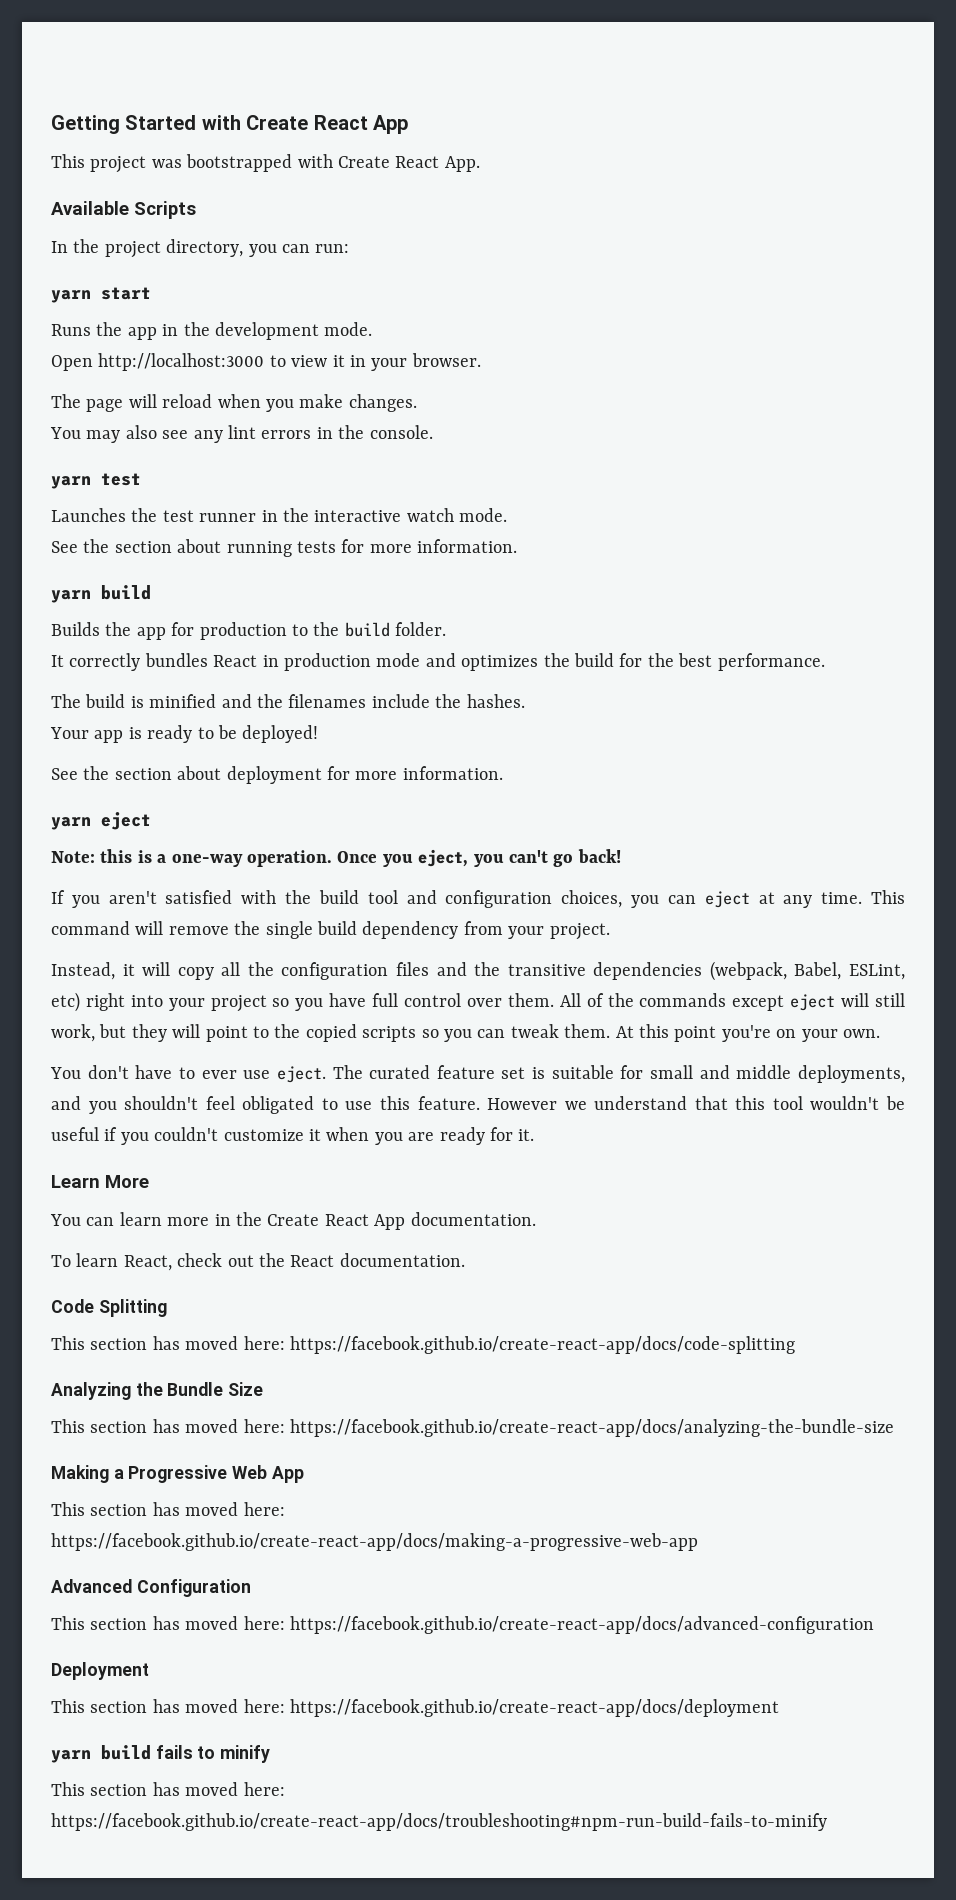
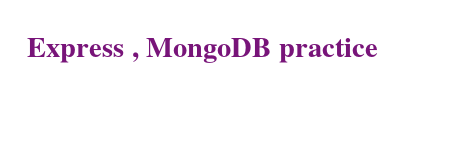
[51,115,408,134] [51,154,480,173] [51,201,196,219] [51,239,350,258] [51,287,151,303] [51,322,373,340] [51,353,481,371] [51,394,417,412] [50,425,433,443] [51,473,141,489] [51,508,508,522] [51,539,518,557] [51,585,151,603] [51,622,447,640] [51,653,825,671] [51,694,525,708] [50,725,319,743] [51,766,503,784] [51,812,151,830] [51,849,621,867] [51,890,906,908] [51,921,610,940] [51,961,905,981] [51,992,906,1012] [51,1024,880,1042] [50,1065,905,1083] [51,1096,905,1114] [51,1127,535,1145] [51,1175,149,1188] [50,1212,536,1230] [51,1253,465,1271] [51,1299,167,1317] [51,1336,795,1354] [51,1382,264,1400] [51,1419,894,1437] [51,1465,304,1483] [51,1502,285,1516] [51,1533,698,1551] [51,1579,251,1597] [51,1616,874,1634] [51,1662,149,1680] [51,1699,779,1717] [51,1745,271,1763] [51,1782,285,1796] [51,1813,827,1831] Getting Started with Create React App // This project was bootstrapped with Create React App. // Available Scripts // In the project directory, you can run: // yarn start // Runs the app in the development mode. // Open http://localhost:3000 to view it in your browser. // The page will reload when you make changes. // You may also see any lint errors in the console. // yarn test // Launches the test runner in the interactive watch mode. // See the section about running tests for more information. // yarn build // Builds the app for production to the build folder. // It correctly bundles React in production mode and optimizes the build for the best performance. // The build is minified and the filenames include the hashes. // Your app is ready to be deployed! // See the section about deployment for more information. // yarn eject // Note: this is a one-way operation. Once you eject, you can't go back! // If you aren't satisfied with the build tool and configuration choices, you can eject at any time. This command will remove the single build dependency from your project. // Instead, it will copy all the configuration files and the transitive dependencies (webpack, Babel, ESLint, etc) right into your project so you have full control over them. All of the commands except eject will still work, but they will point to the copied scripts so you can tweak them. At this point you're on your own. // You don't have to ever use eject. The curated feature set is suitable for small and middle deployments, and you shouldn't feel obligated to use this feature. However we understand that this tool wouldn't be useful if you couldn't customize it when you are ready for it. // Learn More // You can learn more in the Create React App documentation. // To learn React, check out the React documentation. // Code Splitting // This section has moved here: https://facebook.github.io/create-react-app/docs/code-splitting // Analyzing the Bundle Size // This section has moved here: https://facebook.github.io/create-react-app/docs/analyzing-the-bundle-size // Making a Progressive Web App // This section has moved here: https://facebook.github.io/create-react-app/docs/making-a-progressive-web-app // Advanced Configuration // This section has moved here: https://facebook.github.io/create-react-app/docs/advanced-configuration // Deployment // This section has moved here: https://facebook.github.io/create-react-app/docs/deployment // yarn build fails to minify // This section has moved here: https://facebook.github.io/create-react-app/docs/troubleshooting#npm-run-build-fails-to-minify -> [27,38,379,63] Express , MongoDB practice

